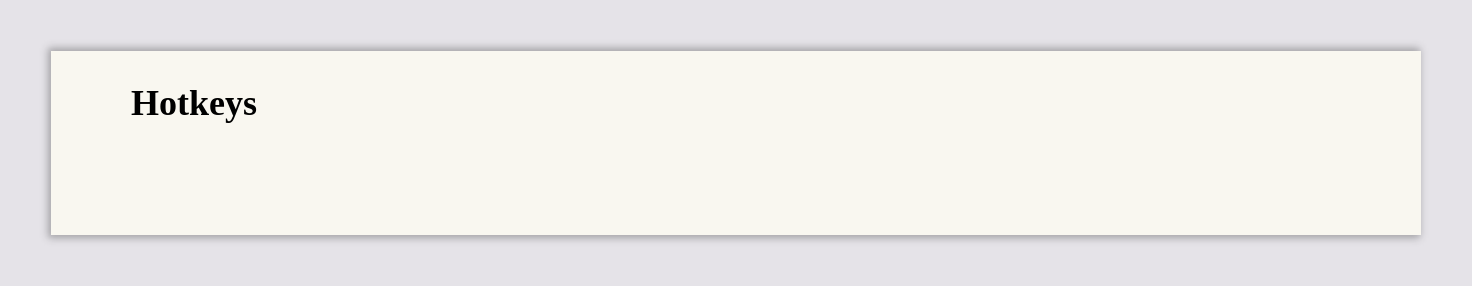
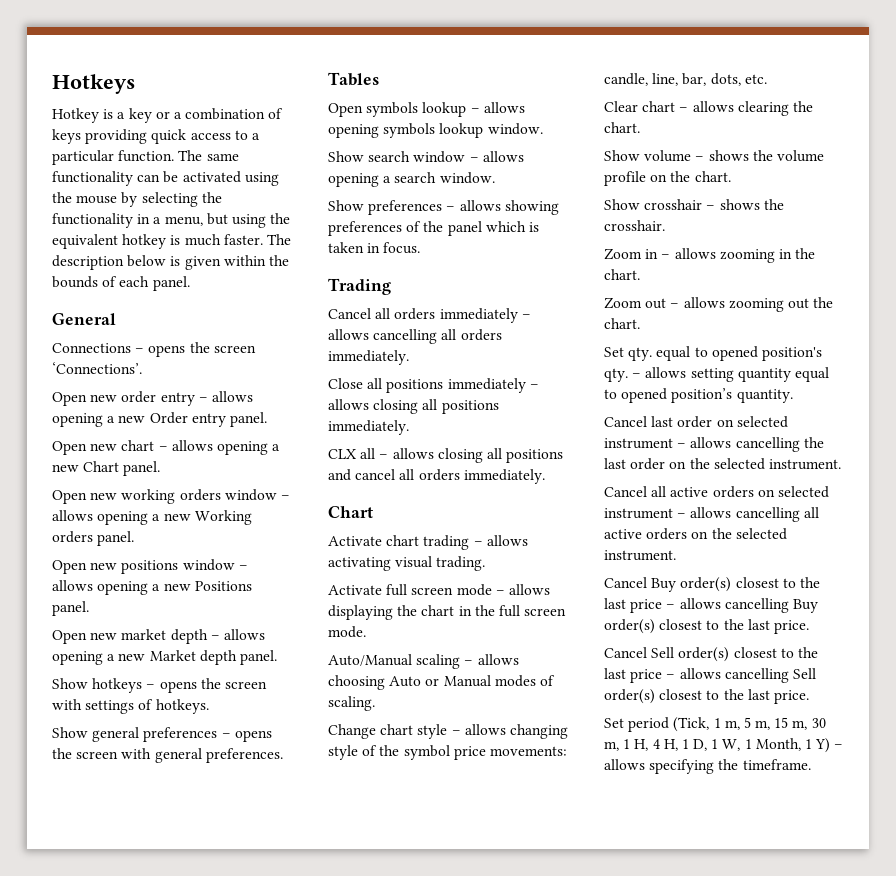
(257, 106) none -> [52,108,284,123] [52,129,260,144] [52,150,239,165] [52,171,279,186] [52,192,222,207] [52,213,291,228] [52,234,291,249] [52,255,289,270] [52,276,190,291] [52,313,116,325] [52,342,256,357] [52,362,142,374] [52,391,253,406] [52,412,267,427] [52,440,281,455] [52,461,161,476] [52,489,290,504] [52,510,252,525] [52,531,135,546] [52,559,248,574] [52,580,252,595] [52,601,89,616] [52,629,265,644] [52,650,277,665] [52,678,267,693] [52,699,209,714] [52,727,272,742] [52,748,283,763] [328,72,379,86] [328,102,525,117] [328,123,543,138] [328,151,524,163] [328,172,495,187] [328,200,559,215] [328,221,539,236] [328,242,421,254] [328,278,391,295] [328,308,531,323] [328,329,502,344] [328,350,409,365] [328,378,539,393] [328,399,499,414] [328,420,409,435] [328,448,564,463] [328,469,545,484] [328,506,373,518] [328,535,528,550] [328,556,486,571] [328,584,550,596] [328,605,567,620] [328,626,366,638] [328,654,519,669] [328,675,555,690] [328,696,375,711] [328,724,568,739] [328,745,567,760] [604,73,767,86] [604,101,813,116] [604,122,640,133] [604,150,824,162] [604,171,731,186] [604,199,784,210] [604,220,665,231] [604,248,816,263] [604,269,640,280] [604,297,834,312] [604,318,640,329] [604,346,822,361] [604,367,829,382] [604,388,793,403] [604,416,788,428] [604,437,824,452] [604,458,841,470] [604,486,829,498] [604,507,819,522] [604,528,787,540] [604,550,676,561] [604,577,820,592] [604,598,818,613] [604,619,809,634] [604,647,818,662] [604,668,816,683] [604,689,809,704] [604,717,826,732] [604,738,844,753] [604,759,811,774] // Hotkey is a key or a combination of keys providing quick access to a particular function. The same functionality can be activated using the mouse by selecting the functionality in a menu, but using the equivalent hotkey is much faster. The description below is given within the bounds of each panel. // General // Connections – opens the screen ‘Connections’. // Open new order entry – allows opening a new Order entry panel. // Open new chart – allows opening a new Chart panel. // Open new working orders window – allows opening a new Working orders panel. // Open new positions window – allows opening a new Positions panel. // Open new market depth – allows opening a new Market depth panel. // Show hotkeys – opens the screen with settings of hotkeys. // Show general preferences – opens the screen with general preferences. // Tables // Open symbols lookup – allows opening symbols lookup window. // Show search window – allows opening a search window. // Show preferences – allows showing preferences of the panel which is taken in focus. // Trading // Cancel all orders immediately – allows cancelling all orders immediately. // Close all positions immediately – allows closing all positions immediately. // CLX all – allows closing all positions and cancel all orders immediately. // Chart // Activate chart trading – allows activating visual trading. // Activate full screen mode – allows displaying the chart in the full screen mode. // Auto/Manual scaling – allows choosing Auto or Manual modes of scaling. // Change chart style – allows changing style of the symbol price movements: candle, line, bar, dots, etc. // Clear chart – allows clearing the chart. // Show volume – shows the volume profile on the chart. // Show crosshair – shows the crosshair. // Zoom in – allows zooming in the chart. // Zoom out – allows zooming out the chart. // Set qty. equal to opened position's qty. – allows setting quantity equal to opened position’s quantity. // Cancel last order on selected instrument – allows cancelling the last order on the selected instrument. // Cancel all active orders on selected instrument – allows cancelling all active orders on the selected instrument. // Cancel Buy order(s) closest to the last price – allows cancelling Buy order(s) closest to the last price. // Cancel Sell order(s) closest to the last price – allows cancelling Sell order(s) closest to the last price. // Set period (Tick, 1 m, 5 m, 15 m, 30 m, 1 H, 4 H, 1 D, 1 W, 1 Month, 1 Y) – allows specifying the timeframe.

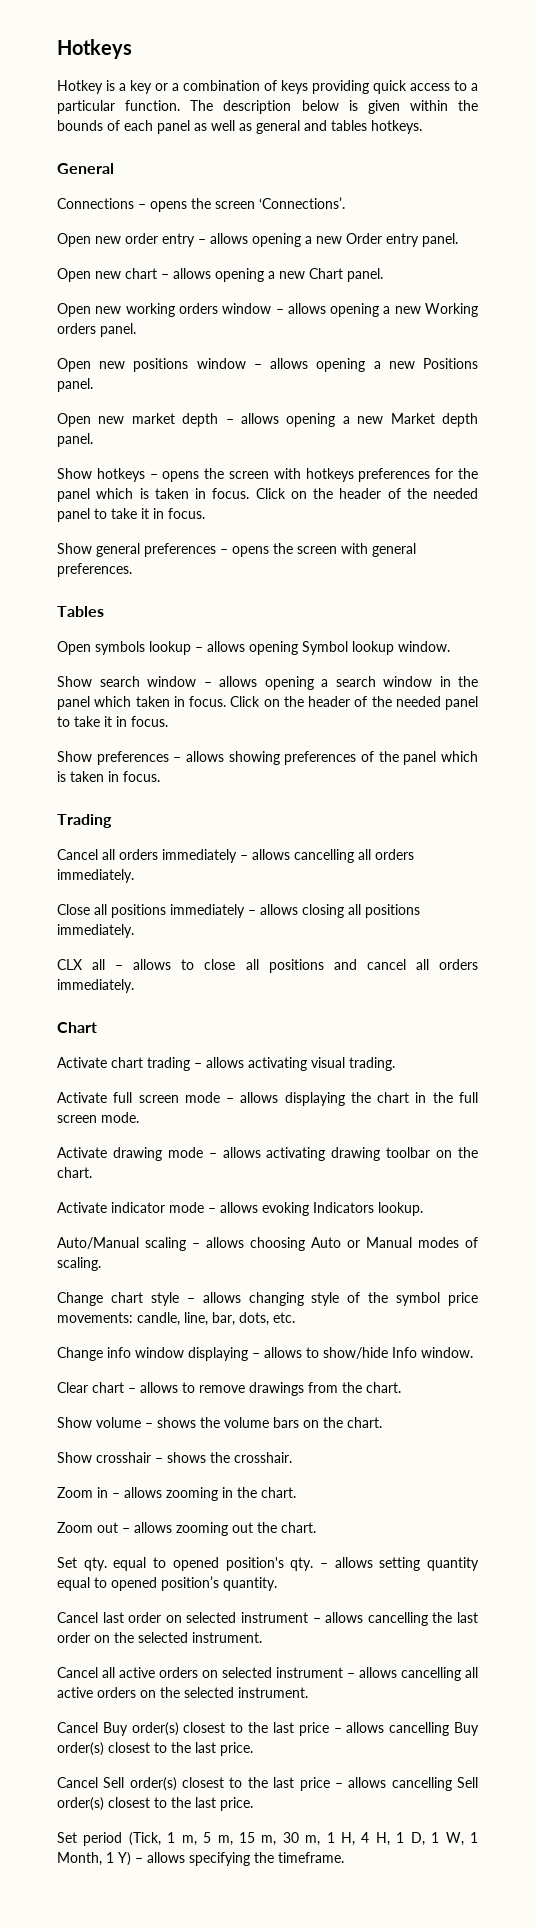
[206,153,239,161] [52,171,279,186] [52,192,222,207] [52,213,291,228] [52,234,291,249] same functionality can be activated using the mouse by selecting the functionality in a menu, but using the equivalent hotkey is much faster. The -> (214, 105) none
[152,276,190,291] panel. -> [157,120,422,134] panel as well as general and tables hotkeys.
[85,699,209,714] settings of hotkeys. -> [305,468,479,482] [57,488,478,502] [57,508,205,522] hotkeys preferences for the panel which is taken in focus. Click on the header of the needed panel to take it in focus.
[383,123,436,138] symbols -> [302,641,348,655] Symbol
[439,172,495,184] window. -> [383,676,478,687] [57,696,478,710] [57,716,168,727] window in the panel which taken in focus. Click on the header of the needed panel to take it in focus.
[437,448,483,463] closing -> [181,959,236,970] to close
(366, 632) none -> [57,1147,479,1161] [57,1167,92,1178] [57,1202,423,1216] // Activate drawing mode – allows activating drawing toolbar on the chart. // Activate indicator mode – allows evoking Indicators lookup.
(767, 79) none -> [57,1347,473,1361] // Change info window displaying – allows to show/hide Info window.
[737,101,789,116] clearing -> [182,1382,338,1396] to remove drawings from
[604,171,646,186] profile -> [273,1417,299,1428] bars

